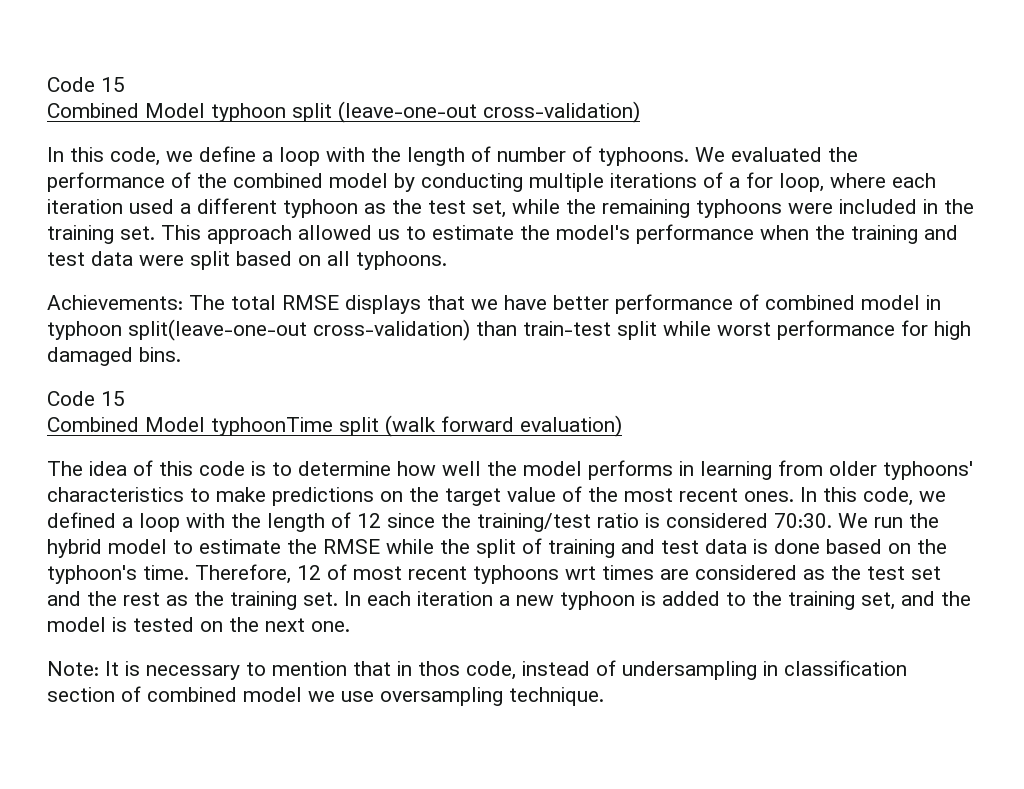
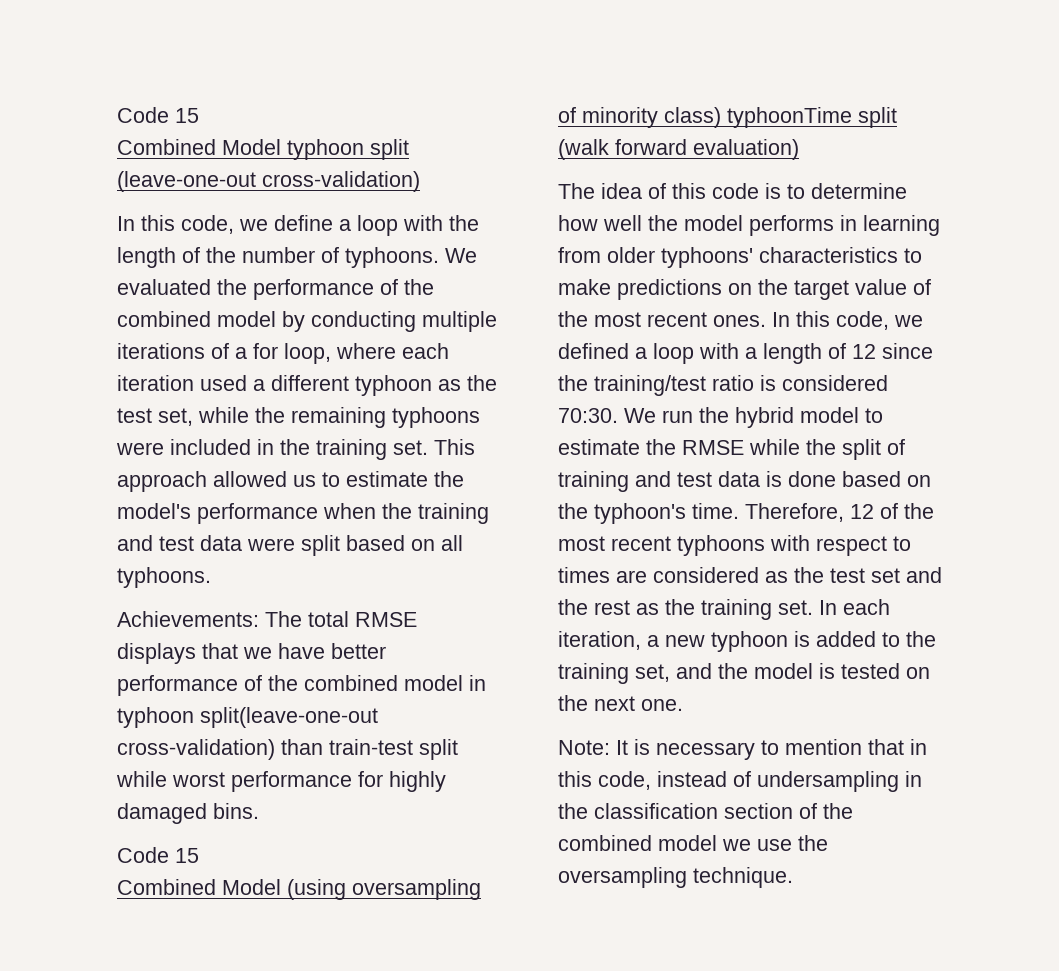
(491, 154) none -> [206,247,236,263] the
(759, 302) none -> [268,675,298,691] the
[934,321,971,340] high -> [389,771,446,792] highly
(205, 424) none -> [287,879,481,900] [558,107,721,128] (using oversampling of minority class)
[231,513,261,528] the -> [745,347,757,359] a
(347, 572) none -> [904,503,934,519] the
[565,566,596,580] wrt -> [770,535,911,556] with respect to
[417,591,493,606] iteration -> [558,631,641,650] iteration,
[418,661,460,676] thos -> [558,771,592,787] this
(778, 668) none -> [558,803,588,819] the
(141, 694) none -> [823,803,853,819] the
(374, 696) none -> [798,835,828,851] the

